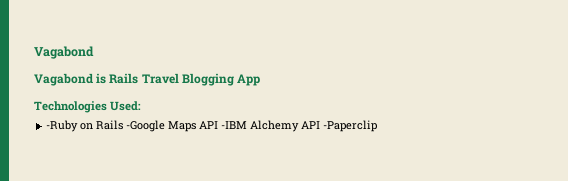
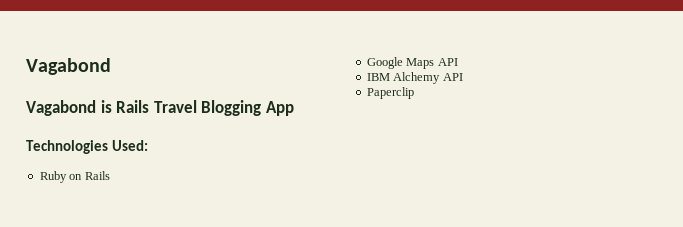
[46,120,79,132] -Ruby -> [39,171,67,183] Ruby
[126,120,166,132] -Google -> [366,57,403,69] // Google
[221,121,248,129] -IBM -> [366,73,390,81] // IBM
[323,120,378,132] -Paperclip -> [366,87,414,99] // Paperclip

